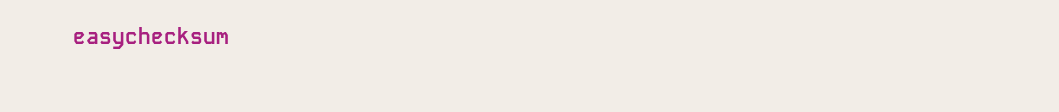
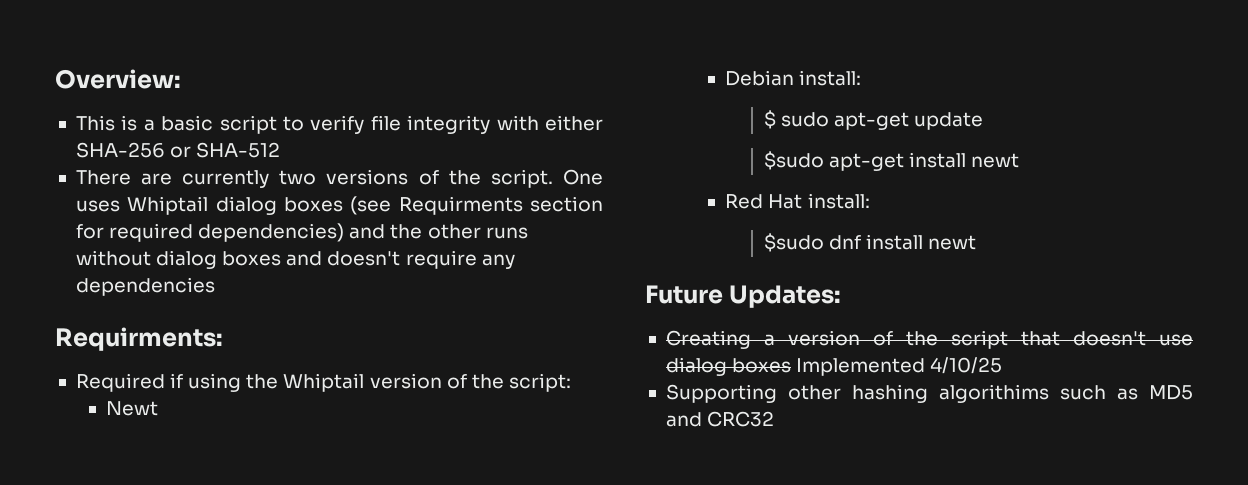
[73,27,229,49] easychecksum -> [55,69,181,89] [75,115,603,134] [75,142,281,158] [75,169,603,188] [75,196,604,215] [75,223,528,242] [75,250,515,269] [75,277,215,296] [55,327,223,351] [75,373,571,392] [105,401,158,416] [725,70,862,86] [763,110,984,130] [763,151,1020,171] [725,193,870,209] [763,233,977,252] [645,285,842,308] [665,330,1193,349] [665,357,1003,376] [665,384,1193,403] [665,411,775,427] Overview: // This is a basic script to verify file integrity with either SHA-256 or SHA-512 // There are currently two versions of the script. One uses Whiptail dialog boxes (see Requirments section for required dependencies) and the other runs without dialog boxes and doesn't require any dependencies // Requirments: // Required if using the Whiptail version of the script: // Newt // Debian install: // $ sudo apt-get update // $sudo apt-get install newt // Red Hat install: // $sudo dnf install newt // Future Updates: // Creating a version of the script that doesn't use dialog boxes Implemented 4/10/25 // Supporting other hashing algorithims such as MD5 and CRC32

